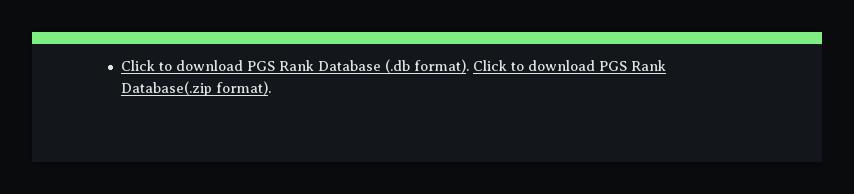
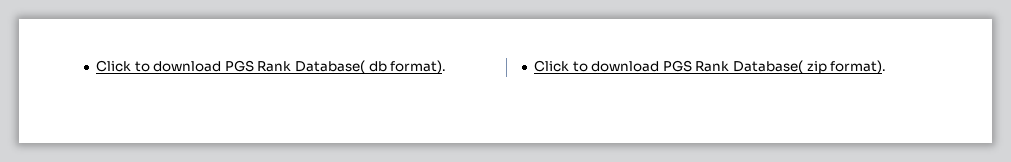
[120,59,666,73] [120,81,212,96] Click to download PGS Rank Database (.db format). Click to download PGS Rank Database(.zip -> [95,60,447,74] [533,60,827,74] Click to download PGS Rank Database( db format). // Click to download PGS Rank Database( zip

